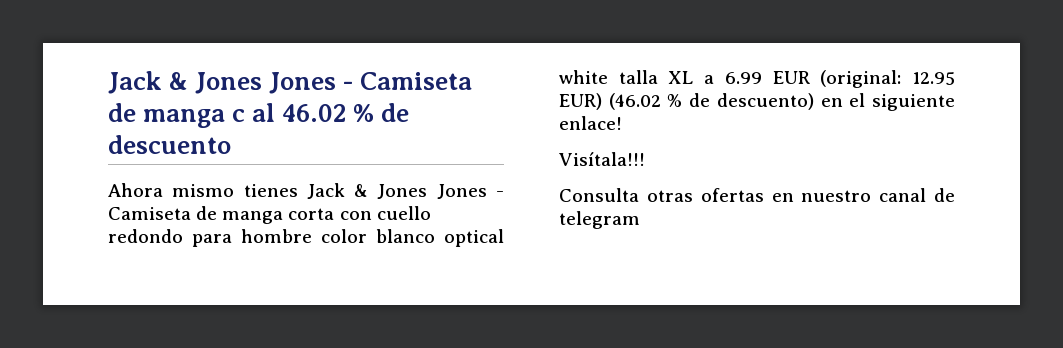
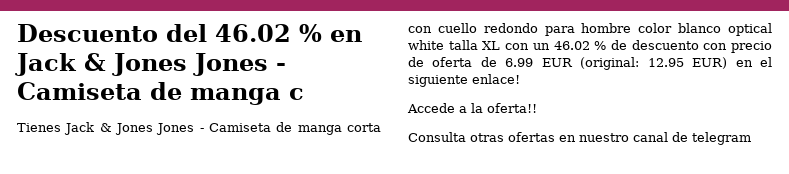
(108, 82) none -> [17,24,362,42] Descuento del 46.02 % en
[252,103,410,122] [108,135,231,154] [108,183,298,197] al 46.02 % de descuento // Ahora mismo tienes -> [17,123,61,132] // Tienes
[704,75,715,84] a -> [505,40,772,53] [408,57,497,67] con un 46.02 % de descuento con precio de oferta de
[608,93,814,110] (46.02 % de descuento) -> (728, 63) none
[559,152,645,166] Visítala!!! -> [407,103,537,113] Accede a la oferta!!

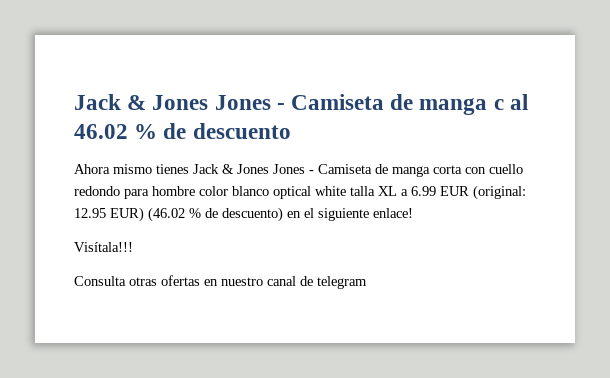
[17,24,362,42] Descuento del 46.02 % en -> (74, 102) none
[17,123,61,132] // Tienes -> [509,94,528,110] [74,123,291,139] [74,164,189,174] al 46.02 % de descuento // Ahora mismo tienes
[505,40,772,53] [408,57,497,67] con un 46.02 % de descuento con precio de oferta de -> [401,189,408,196] a
(728, 63) none -> [148,207,283,222] (46.02 % de descuento)
[407,103,537,113] Accede a la oferta!! -> [74,242,133,252] Visítala!!!

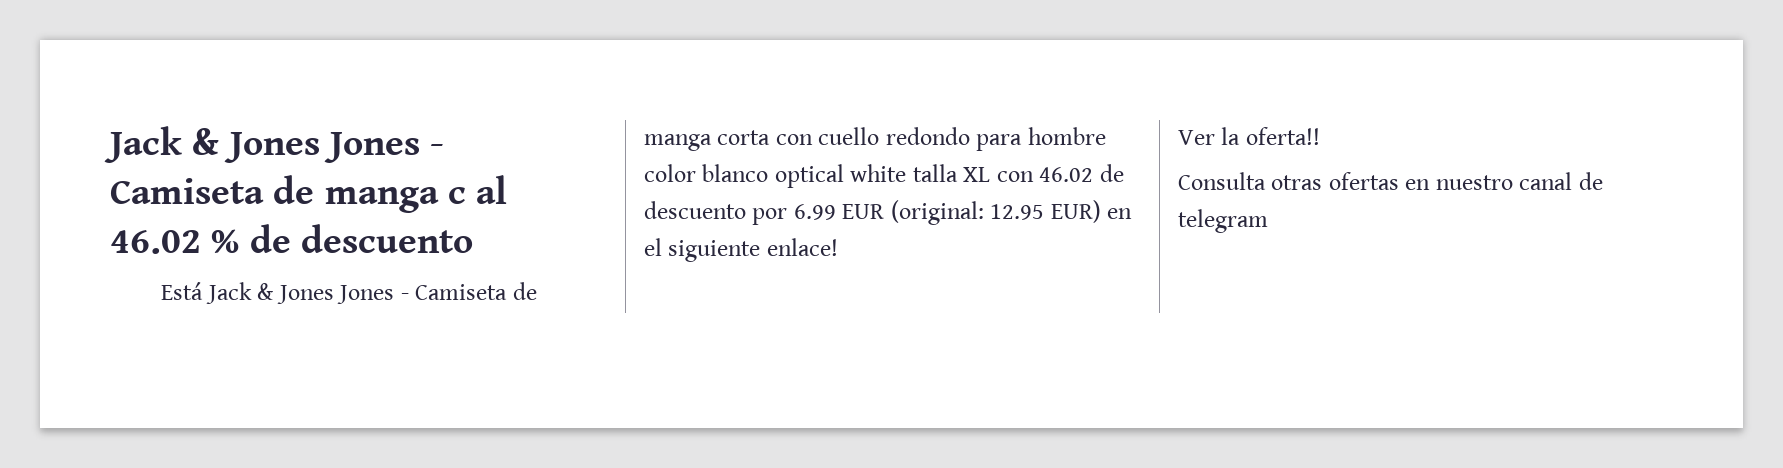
[74,164,189,174] Ahora mismo tienes -> [161,282,204,300] Está
[401,189,408,196] a -> [996,164,1124,182] [644,201,788,225] con 46.02 de descuento por
[148,207,283,222] (46.02 % de descuento) -> (1101, 211) none
[74,242,133,252] Visítala!!! -> [1178,127,1320,145] Ver la oferta!!

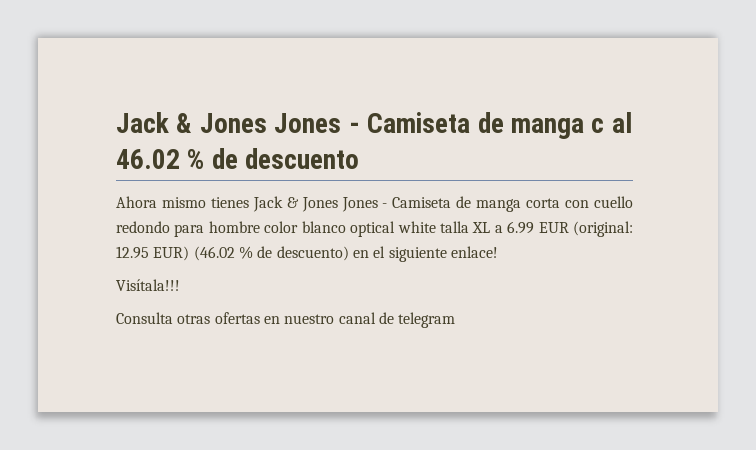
[161,282,204,300] Está -> [116,196,249,208] Ahora mismo tienes
[996,164,1124,182] [644,201,788,225] con 46.02 de descuento por -> [494,225,503,233] a
(1101, 211) none -> [193,246,349,261] (46.02 % de descuento)
[1178,127,1320,145] Ver la oferta!! -> [116,279,180,291] Visítala!!!

